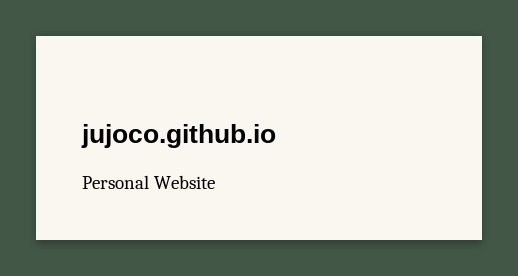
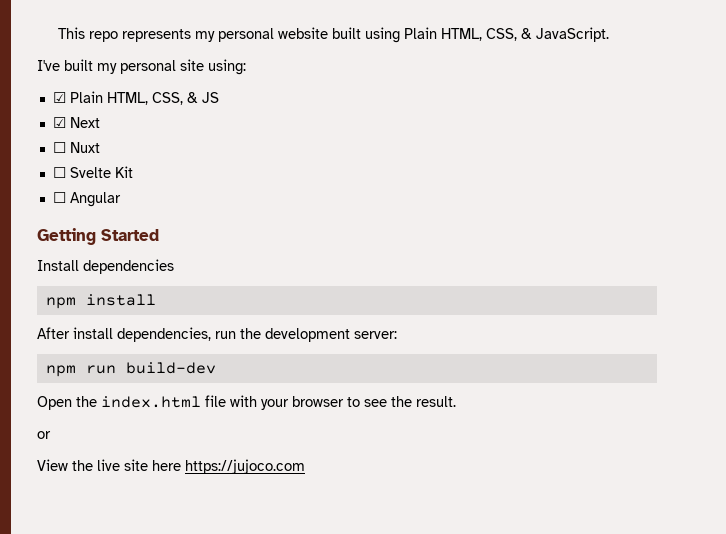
[81,124,276,148] [82,175,216,189] jujoco.github.io // Personal Website -> [57,27,609,43] [37,59,246,75] [52,91,219,105] [52,117,100,128] [52,142,100,153] [52,166,133,178] [52,192,121,207] [37,228,159,245] [37,259,174,274] [45,294,156,309] [37,327,397,342] [45,362,216,377] [37,395,456,410] [37,431,51,439] [37,459,305,474] This repo represents my personal website built using Plain HTML, CSS, & JavaScript. // I've built my personal site using: // ☑ Plain HTML, CSS, & JS // ☑ Next // ☐ Nuxt // ☐ Svelte Kit // ☐ Angular // Getting Started // Install dependencies // npm install // After install dependencies, run the development server: // npm run build-dev // Open the index.html file with your browser to see the result. // or // View the live site here https://jujoco.com

